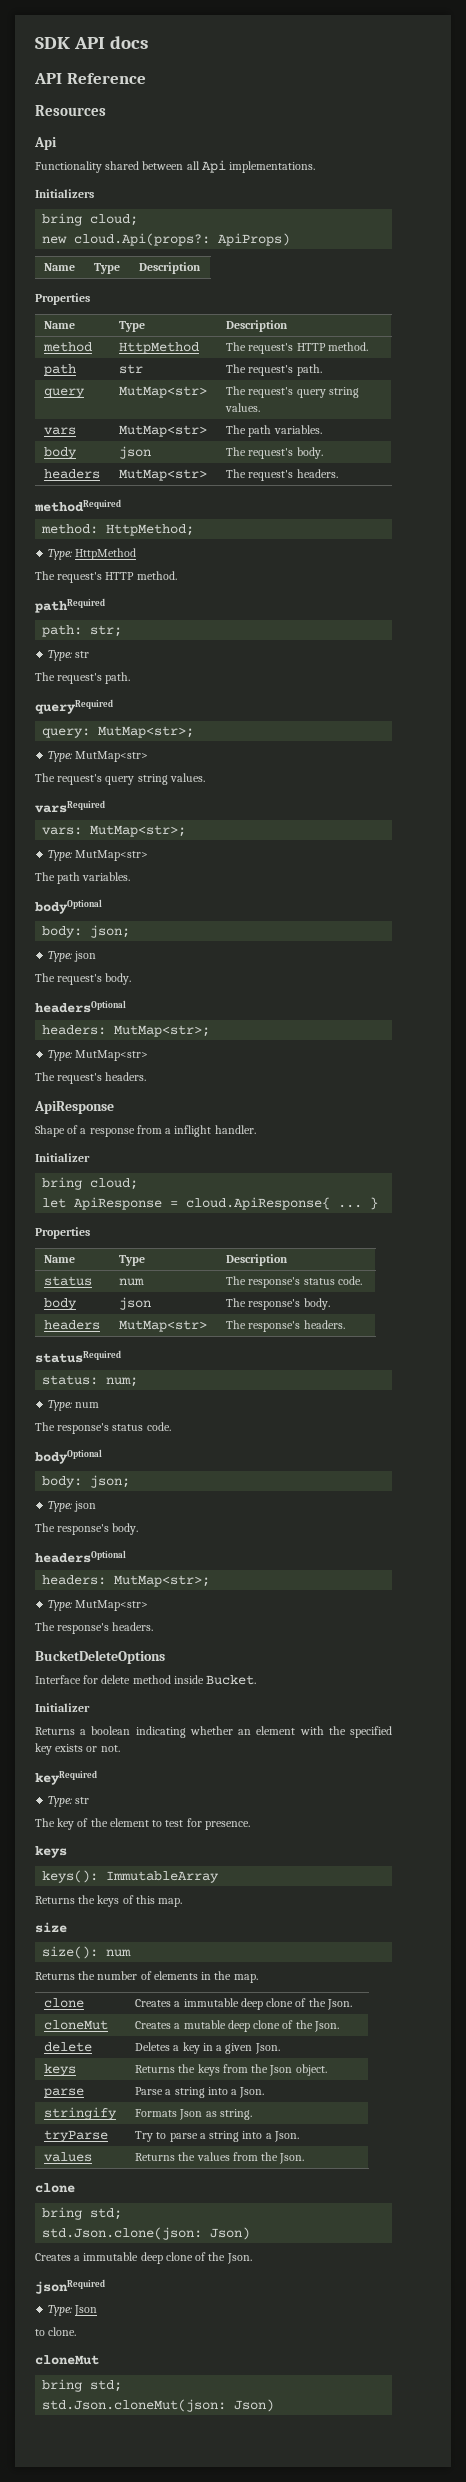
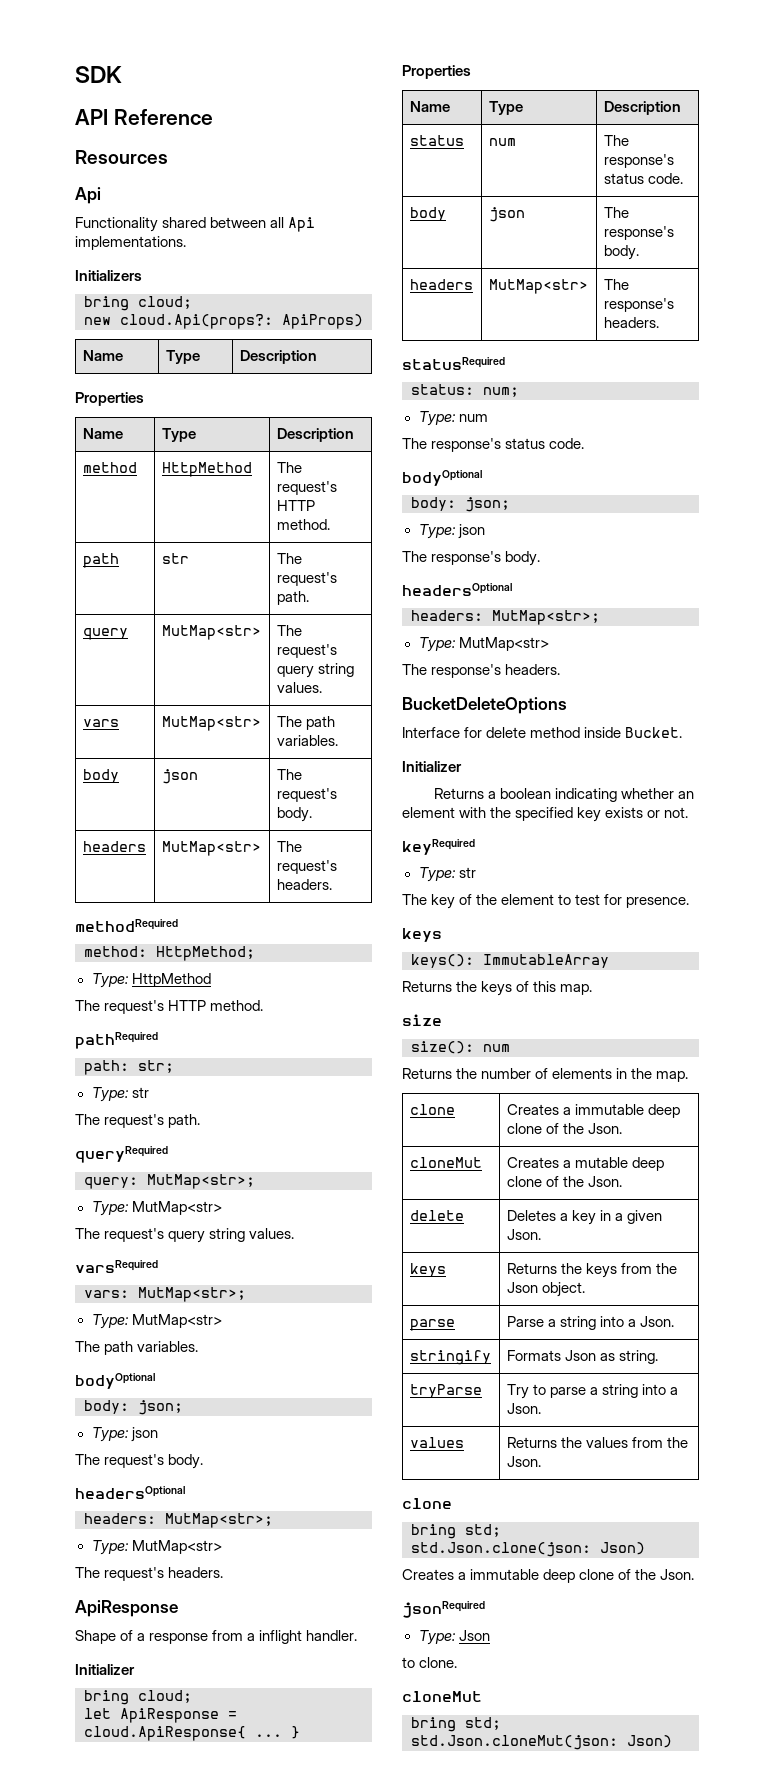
[74,36,149,49] API docs -> (122, 74) none

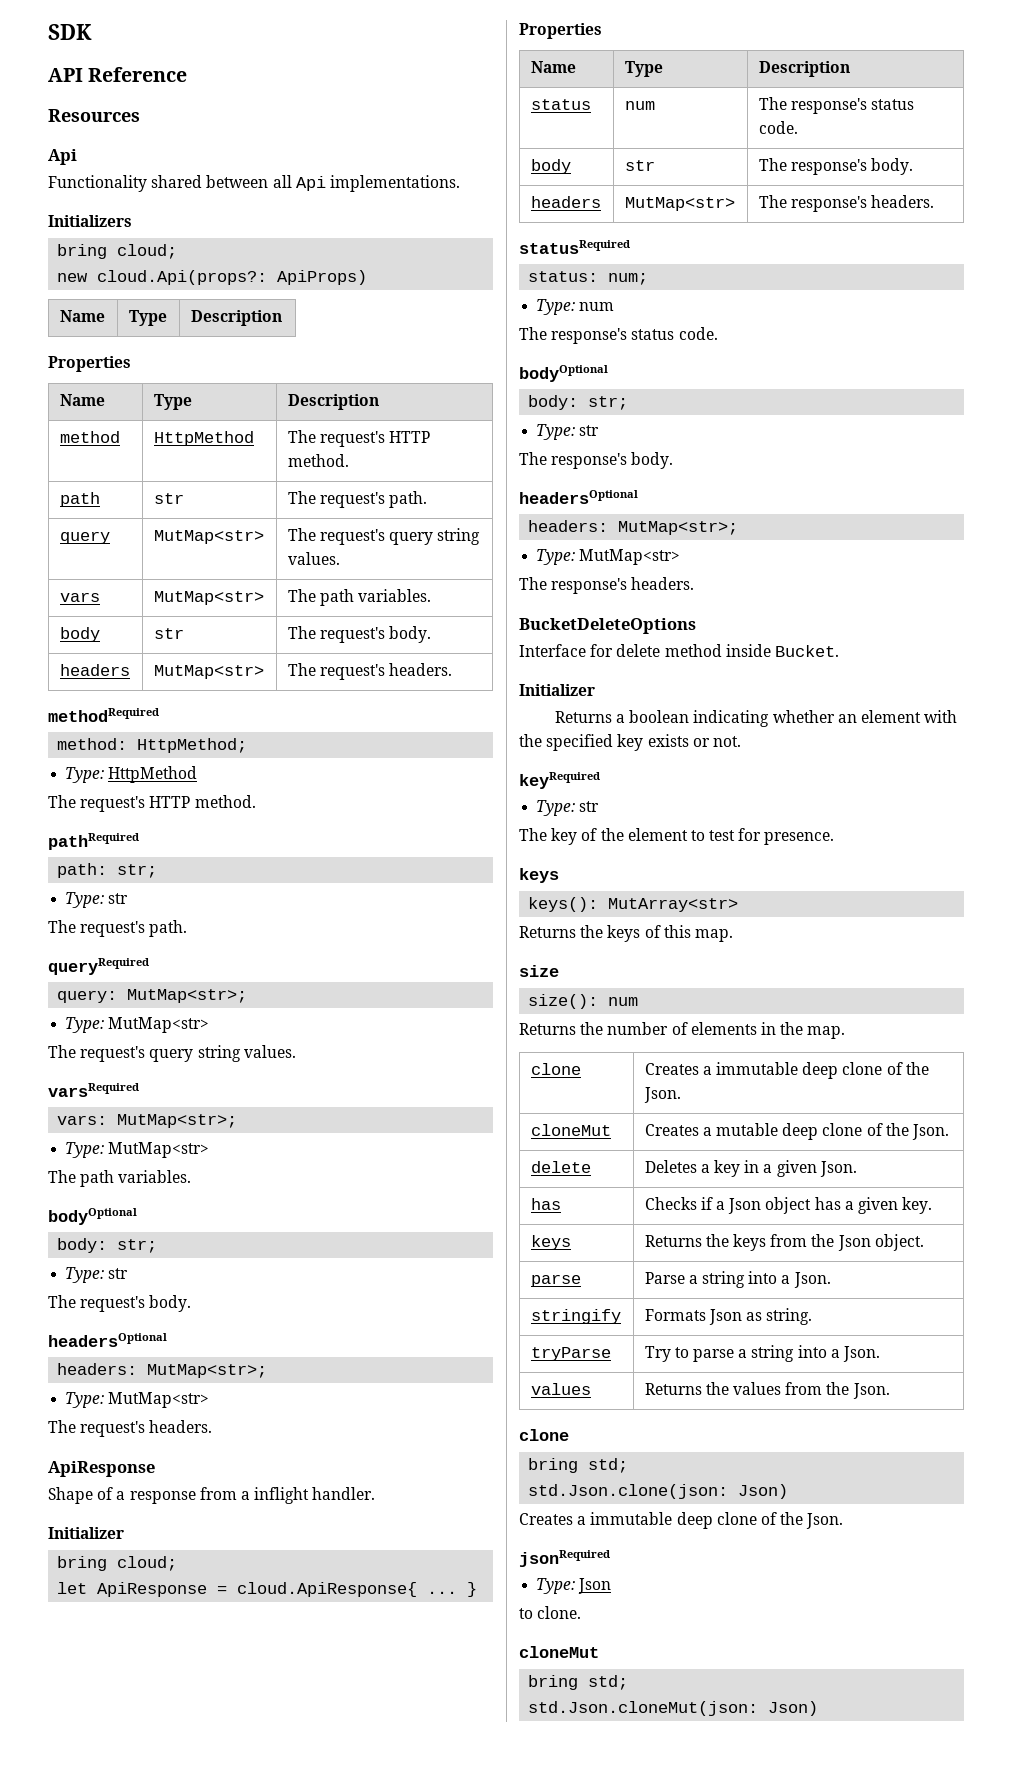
[161,769,198,784] json -> [153,628,184,639] str
[138,1400,183,1415] [91,1427,158,1442] json; // Type: json -> [117,1239,158,1253] [65,1267,129,1283] str; // Type: str
[488,207,525,222] json -> [624,160,655,171] str
[465,497,510,512] [418,524,485,539] json; // Type: json -> [588,396,629,410] [536,424,600,440] str; // Type: str
[483,954,609,968] ImmutableArray -> [608,898,739,912] MutArray<str>
(541, 1234) none -> [530,1198,561,1210] [644,1197,933,1214] // has | Checks if a Json object has a given key.

